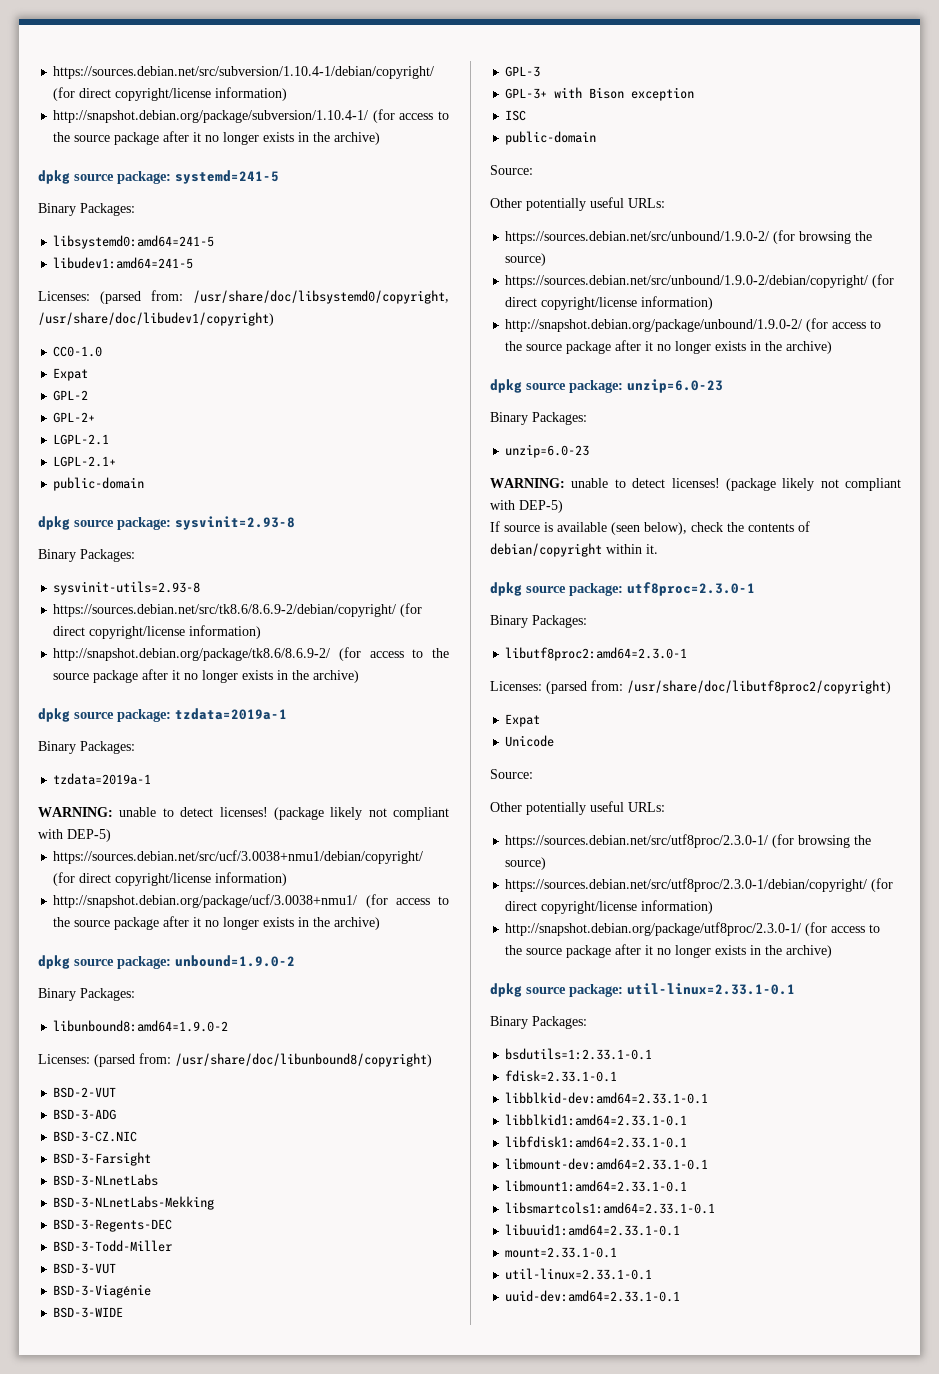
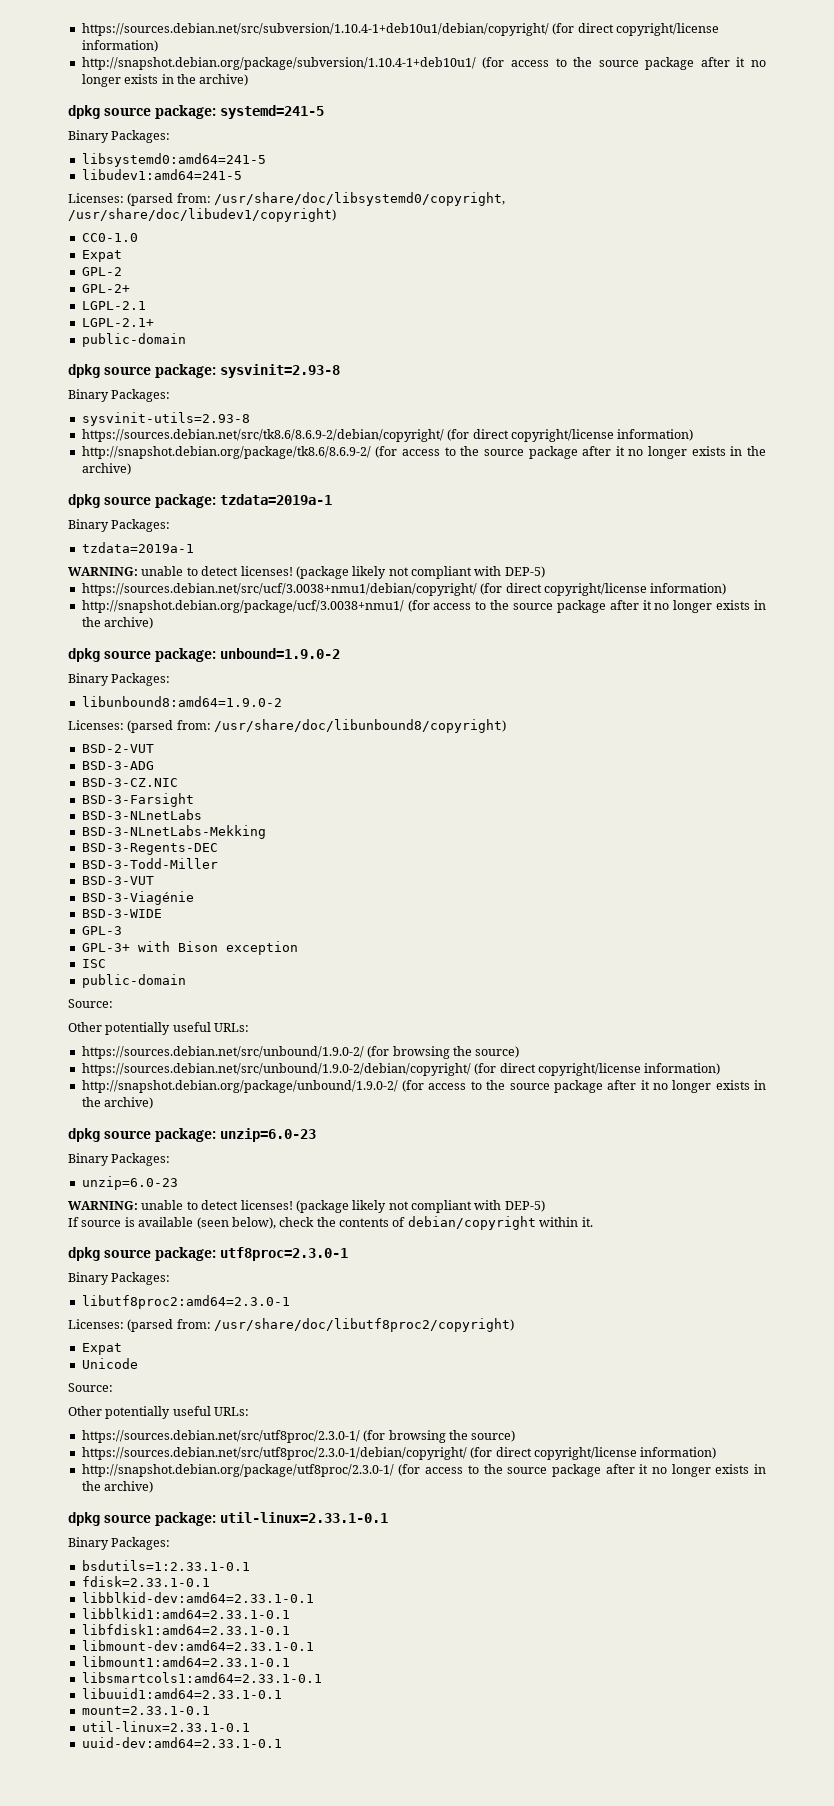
[53,66,435,79] [53,87,288,101] [53,110,369,123] https://sources.debian.net/src/subversion/1.10.4-1/debian/copyright/ (for direct copyright/license information) // http://snapshot.debian.org/package/subversion/1.10.4-1/ -> [81,23,719,36] [81,40,158,52] [81,57,476,70] https://sources.debian.net/src/subversion/1.10.4-1+deb10u1/debian/copyright/ (for direct copyright/license information) // http://snapshot.debian.org/package/subversion/1.10.4-1+deb10u1/

